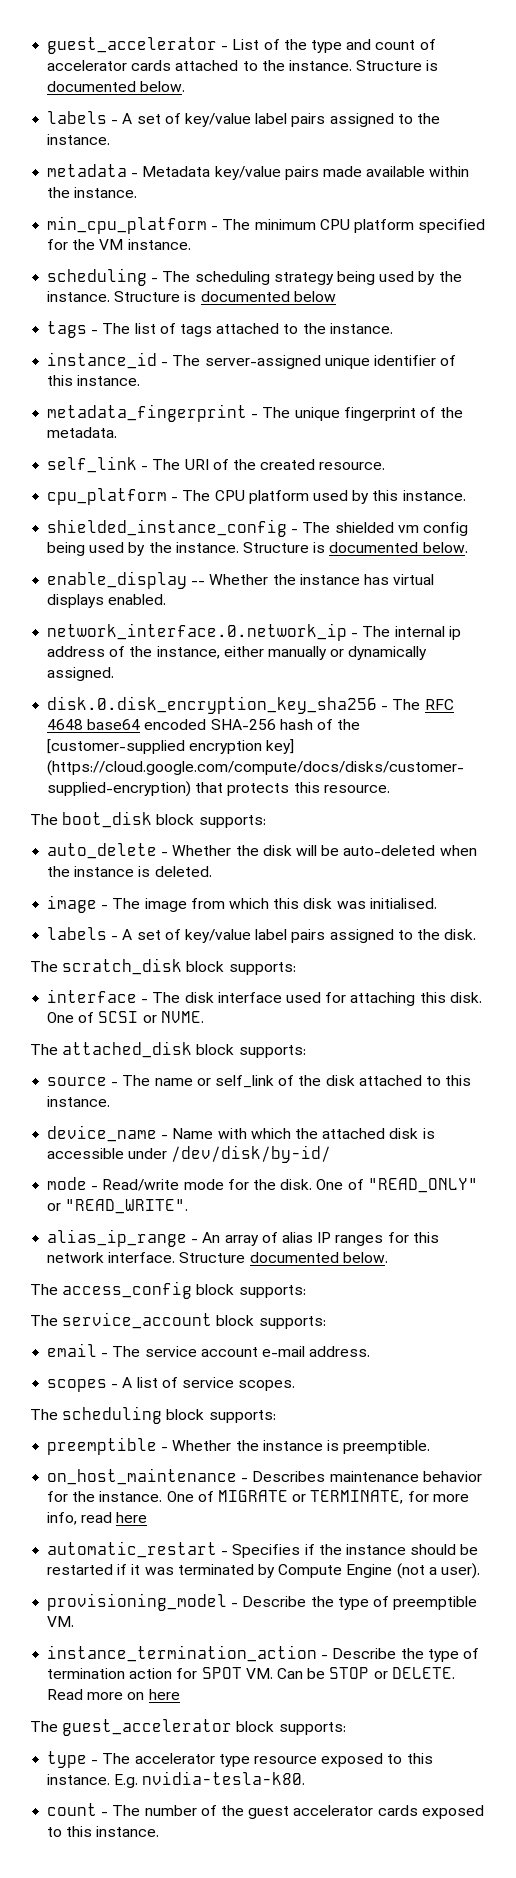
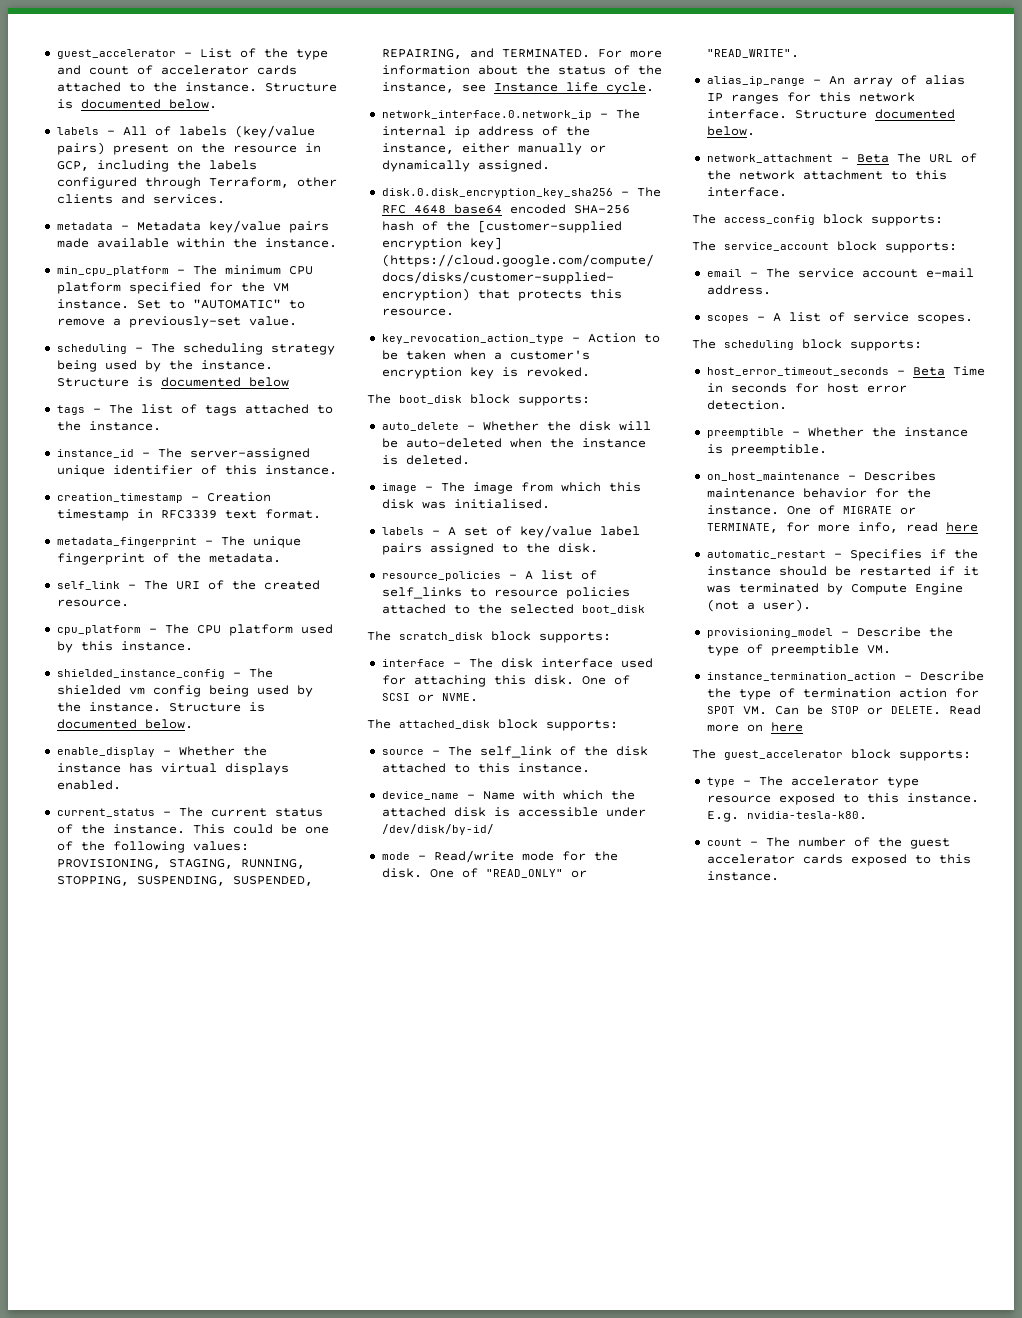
[122,113,440,127] [47,134,111,145] A set of key/value label pairs assigned to the instance. -> [122,125,315,138] [56,142,321,155] [56,160,257,172] [56,177,337,189] [56,194,225,204] All of labels (key/value pairs) present on the resource in GCP, including the labels configured through Terraform, other clients and services.
(191, 244) none -> [136,299,305,309] [56,316,297,328] Set to "AUTOMATIC" to remove a previously-set value.
(141, 380) none -> [56,492,271,503] [56,509,321,521] // creation_timestamp - Creation timestamp in RFC3339 text format.
[191,581,206,585] -- -> [162,750,171,755] -
(167, 599) none -> [56,807,323,817] [56,824,329,834] [56,841,249,853] [56,859,305,869] [56,876,313,886] [381,48,662,59] [381,65,662,75] [381,82,654,94] // current_status - The current status of the instance. This could be one of the following values: PROVISIONING, STAGING, RUNNING, STOPPING, SUSPENDING, SUSPENDED, REPAIRING, and TERMINATED. For more information about the status of the instance, see Instance life cycle.
(390, 789) none -> [381,333,660,344] [381,350,590,360] [381,367,590,379] // key_revocation_action_type - Action to be taken when a customer's encryption key is revoked.
(477, 934) none -> [381,570,597,581] [381,587,630,599] [381,604,645,614] // resource_policies - A list of self_links to resource policies attached to the selected boot_disk
[154,1078,211,1086] name or -> (472, 751) none
(388, 1257) none -> [706,153,977,163] [706,170,947,180] [706,187,787,197] // network_attachment - Beta The URL of the network attachment to this interface.
(276, 1416) none -> [706,366,985,376] [706,383,907,393] [706,400,787,410] // host_error_timeout_seconds - Beta Time in seconds for host error detection.

